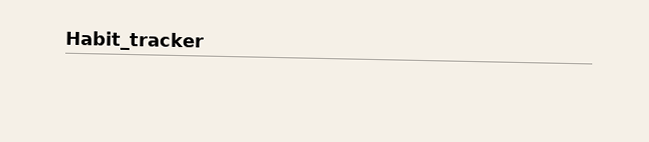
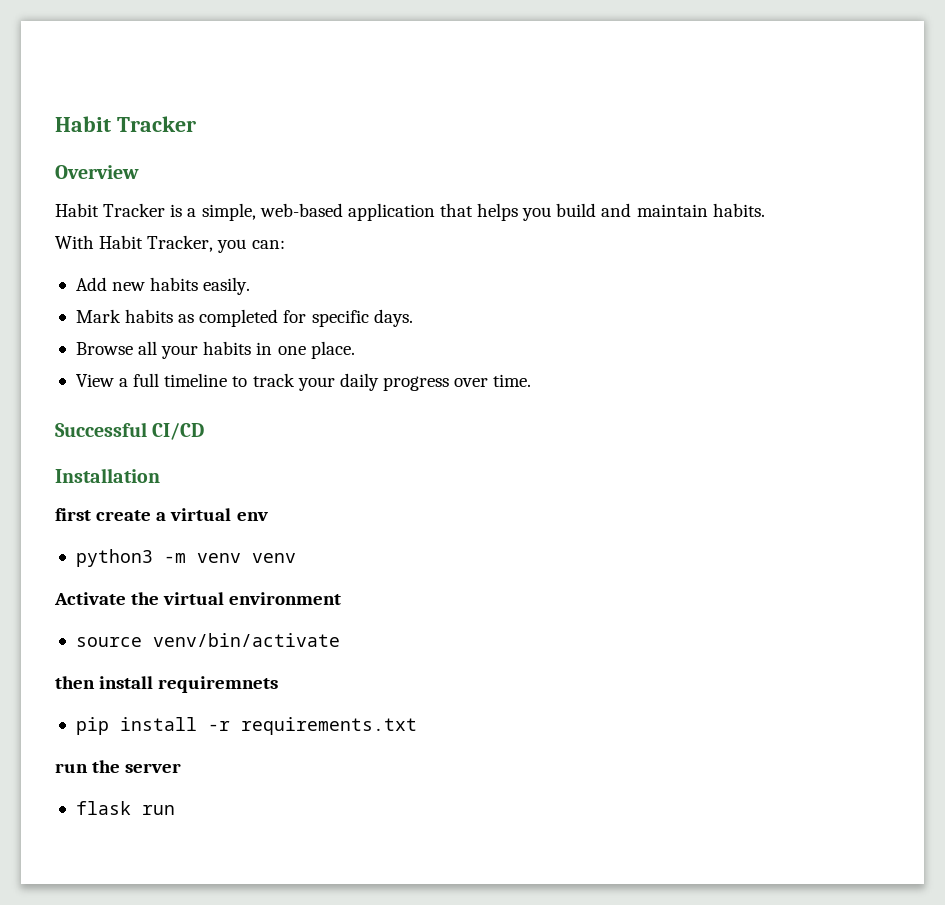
[65,30,204,52] Habit_tracker -> [55,116,196,132] [55,165,139,179] [55,203,765,221] [55,235,285,253] [75,277,251,295] [75,309,413,327] [75,341,355,359] [75,373,532,391] [55,422,205,440] [55,468,160,483] [55,508,268,521] [75,549,296,567] [54,592,342,605] [75,633,340,647] [55,676,279,693] [75,717,417,735] [55,760,182,773] [75,801,175,815] Habit Tracker // Overview // Habit Tracker is a simple, web-based application that helps you build and maintain habits. // With Habit Tracker, you can: // Add new habits easily. // Mark habits as completed for specific days. // Browse all your habits in one place. // View a full timeline to track your daily progress over time. // Successful CI/CD // Installation // first create a virtual env // python3 -m venv venv // Activate the virtual environment // source venv/bin/activate // then install requiremnets // pip install -r requirements.txt // run the server // flask run

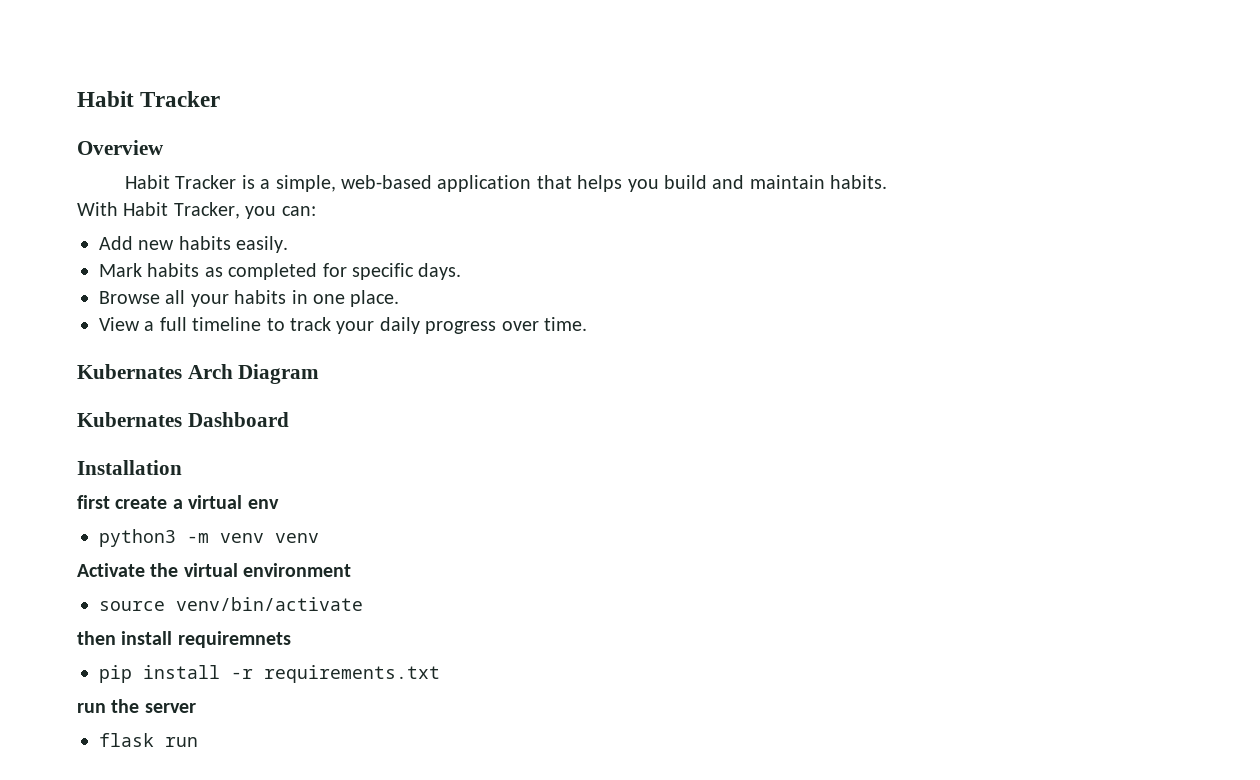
[55,422,205,440] Successful CI/CD -> [77,364,320,384] [77,412,289,427] Kubernates Arch Diagram // Kubernates Dashboard

